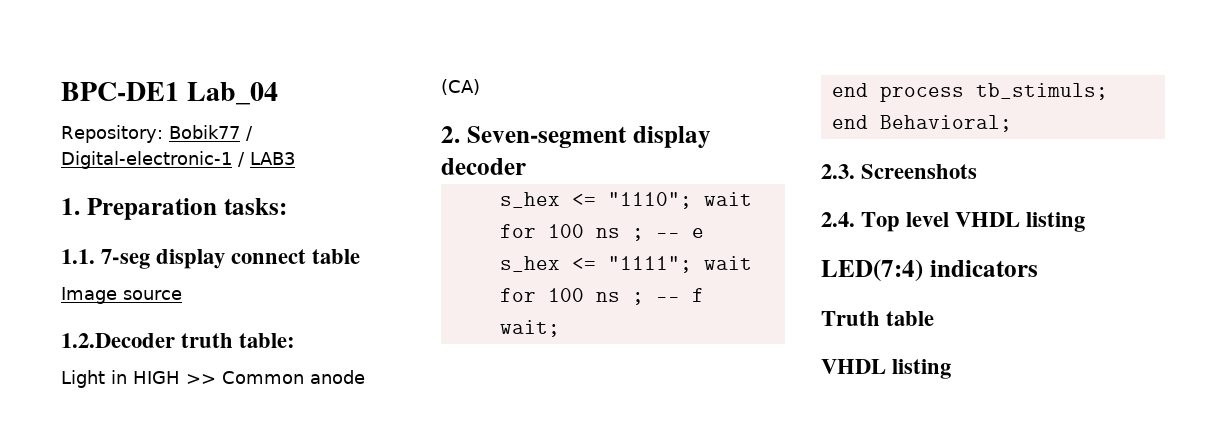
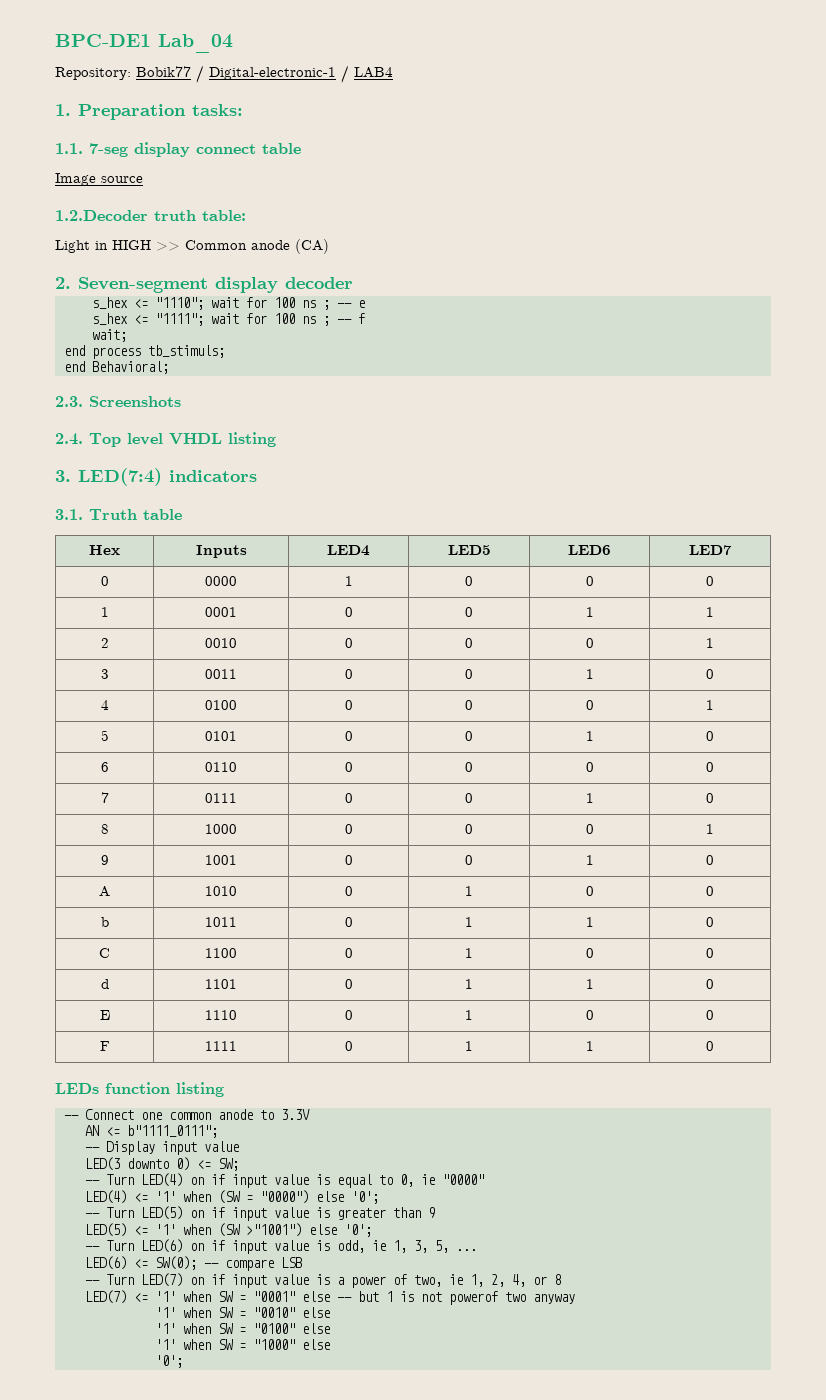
[250,152,295,165] LAB3 -> [354,67,393,78] LAB4
(1086, 222) none -> [55,470,71,482] 3.
(1038, 268) none -> [55,509,83,520] 3.1.
[821,359,952,379] // VHDL listing -> [89,545,120,555] [195,545,247,558] [327,545,370,556] [447,545,491,555] [568,545,611,555] [688,545,732,555] [100,576,109,586] [205,576,237,586] [344,576,353,586] [465,576,473,586] [585,576,594,586] [705,576,714,586] [100,607,109,617] [205,607,237,617] [344,607,353,617] [465,607,473,617] [585,607,594,617] [705,607,714,617] [100,638,109,648] [205,638,237,648] [344,638,353,648] [465,638,473,648] [585,638,594,648] [705,638,714,648] [100,669,109,679] [205,669,237,679] [344,669,353,679] [465,669,473,679] [585,669,594,679] [705,669,714,679] [100,700,109,710] [205,700,237,710] [344,700,353,710] [465,700,473,710] [585,700,594,710] [705,700,714,710] [100,730,109,741] [205,731,237,741] [344,731,353,741] [465,731,473,741] [585,731,594,741] [705,731,714,741] [100,762,109,772] [205,762,237,772] [344,762,353,772] [465,762,473,772] [585,762,594,772] [705,762,714,772] [100,792,109,803] [205,793,237,803] [344,793,353,803] [465,793,473,803] [585,793,594,803] [705,793,714,803] [100,824,109,834] [205,824,237,834] [344,824,353,834] [465,824,473,834] [585,824,594,834] [705,824,714,834] [100,855,109,865] [205,855,237,865] [344,855,353,865] [465,855,473,865] [585,855,594,865] [705,855,714,865] [99,886,110,897] [205,886,237,896] [344,886,353,896] [465,886,473,896] [585,886,594,896] [705,886,714,896] [100,917,109,927] [205,917,237,927] [344,917,353,927] [465,917,473,927] [585,917,594,927] [705,917,714,927] [99,948,110,958] [205,948,237,958] [344,948,353,958] [465,948,473,958] [585,948,594,958] [705,948,714,958] [100,979,109,989] [205,979,237,989] [344,979,353,989] [465,979,473,989] [585,979,594,989] [705,979,714,989] [99,1010,110,1020] [205,1010,237,1020] [344,1010,353,1020] [465,1010,473,1020] [585,1010,594,1020] [705,1010,714,1020] [99,1041,110,1051] [205,1041,237,1051] [344,1041,353,1051] [465,1041,473,1051] [585,1041,594,1051] [705,1041,714,1051] [55,1082,224,1097] [64,1109,310,1120] [85,1125,218,1138] [85,1141,239,1155] [85,1157,239,1171] [85,1173,484,1188] [85,1190,379,1204] [85,1206,435,1221] [85,1223,372,1237] [85,1239,477,1254] [85,1256,302,1271] [85,1273,561,1288] [85,1290,575,1305] [155,1307,330,1318] [155,1323,330,1334] [155,1339,330,1350] [155,1355,183,1368] // Hex | Inputs | LED4 | LED5 | LED6 | LED7 // 0 | 0000 | 1 | 0 | 0 | 0 // 1 | 0001 | 0 | 0 | 1 | 1 // 2 | 0010 | 0 | 0 | 0 | 1 // 3 | 0011 | 0 | 0 | 1 | 0 // 4 | 0100 | 0 | 0 | 0 | 1 // 5 | 0101 | 0 | 0 | 1 | 0 // 6 | 0110 | 0 | 0 | 0 | 0 // 7 | 0111 | 0 | 0 | 1 | 0 // 8 | 1000 | 0 | 0 | 0 | 1 // 9 | 1001 | 0 | 0 | 1 | 0 // A | 1010 | 0 | 1 | 0 | 0 // b | 1011 | 0 | 1 | 1 | 0 // C | 1100 | 0 | 1 | 0 | 0 // d | 1101 | 0 | 1 | 1 | 0 // E | 1110 | 0 | 1 | 0 | 0 // F | 1111 | 0 | 1 | 1 | 0 // LEDs function listing // -- Connect one common anode to 3.3V // AN <= b"1111_0111"; // -- Display input value // LED(3 downto 0) <= SW; // -- Turn LED(4) on if input value is equal to 0, ie "0000" // LED(4) <= '1' when (SW = "0000") else '0'; // -- Turn LED(5) on if input value is greater than 9 // LED(5) <= '1' when (SW >"1001") else '0'; // -- Turn LED(6) on if input value is odd, ie 1, 3, 5, ... // LED(6) <= SW(0); -- compare LSB // -- Turn LED(7) on if input value is a power of two, ie 1, 2, 4, or 8 // LED(7) <= '1' when SW = "0001" else -- but 1 is not powerof two anyway // '1' when SW = "0010" else // '1' when SW = "0100" else // '1' when SW = "1000" else // '0';

